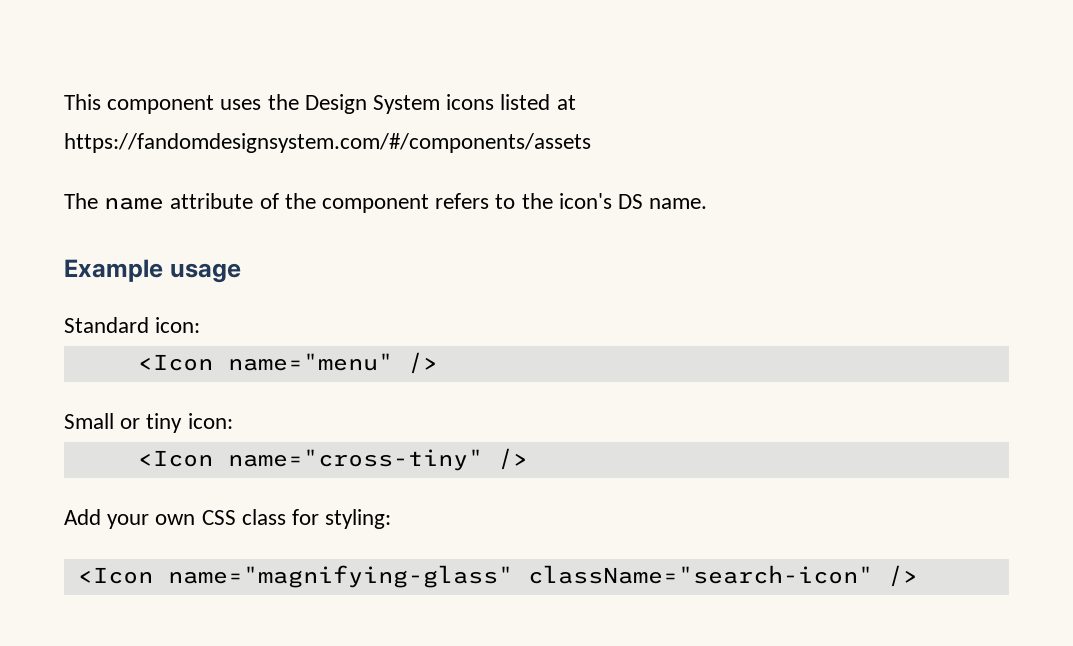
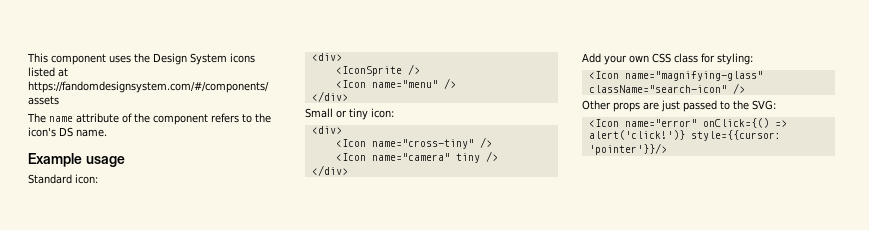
(201, 325) none -> [311,53,342,61] [335,64,420,76] // <div> // <IconSprite />
(438, 363) none -> [311,91,348,102] // </div>
(233, 421) none -> [311,126,342,134] // <div>
(528, 459) none -> [335,151,498,163] [311,165,348,176] // <Icon name="camera" tiny /> // </div>
(918, 576) none -> [582,100,776,112] [588,118,787,128] [588,130,781,141] [588,143,667,155] // Other props are just passed to the SVG: // <Icon name="error" onClick={() => alert('click!')} style={{cursor: 'pointer'}}/>

